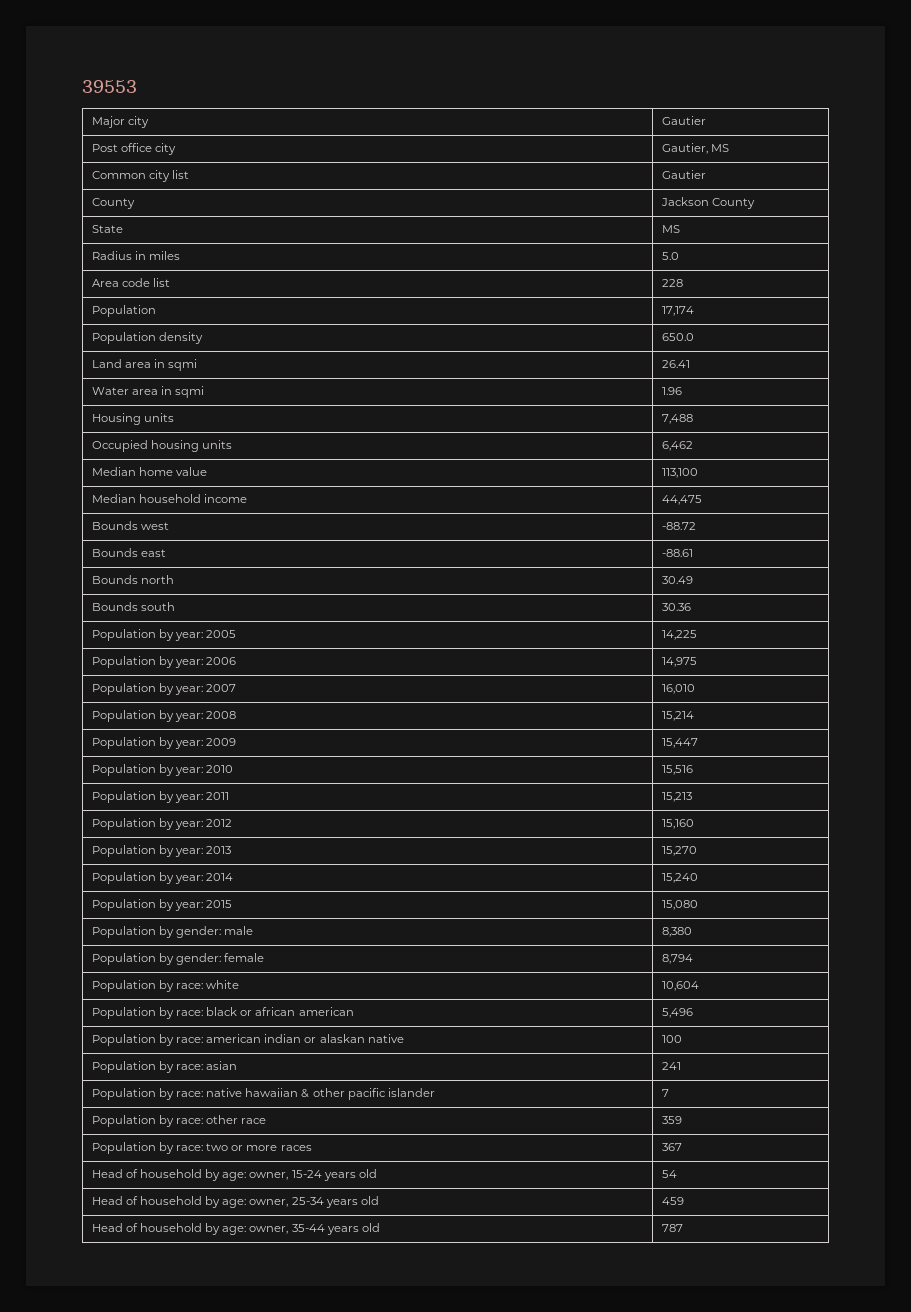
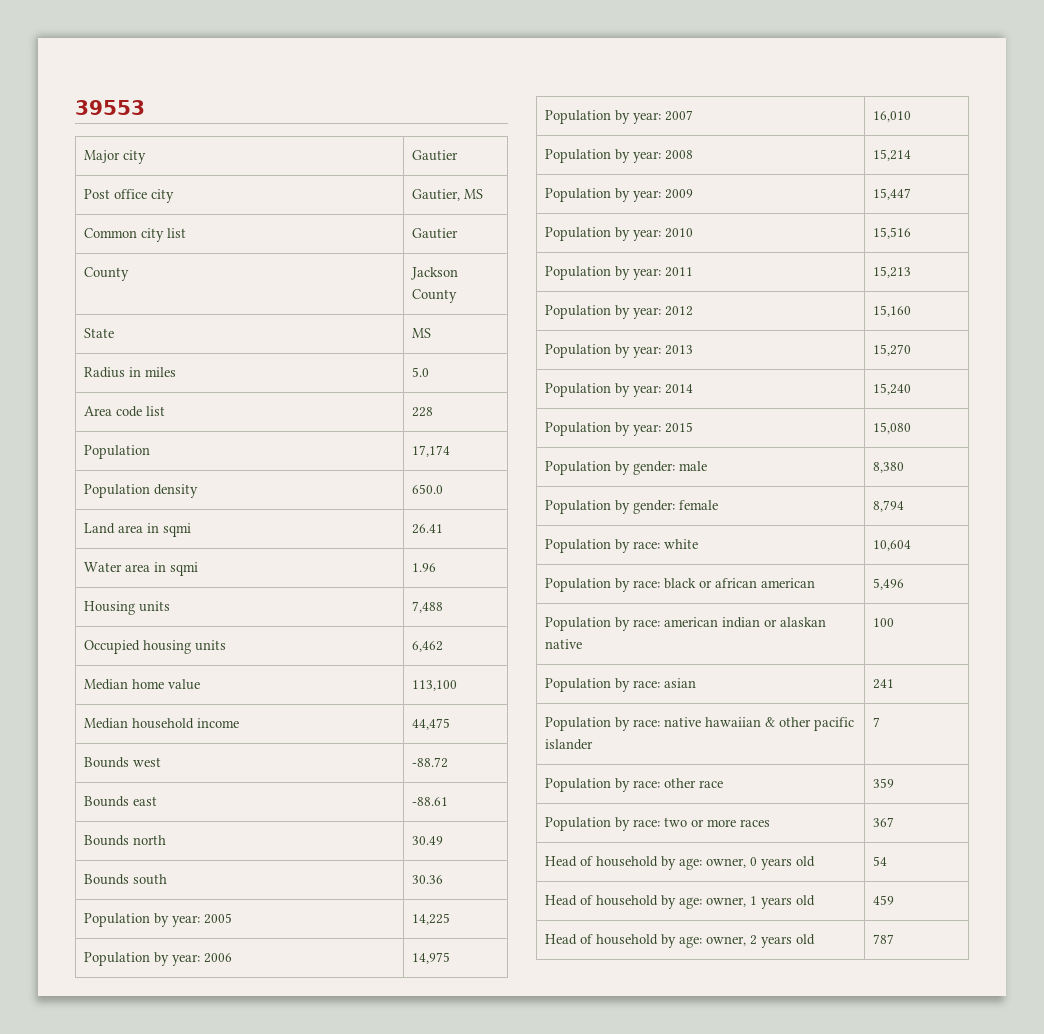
[291,1170,322,1178] 15-24 -> [749,857,757,866] 0
[291,1197,324,1205] 25-34 -> [749,896,757,905] 1
[291,1224,325,1232] 35-44 -> [749,935,757,945] 2

